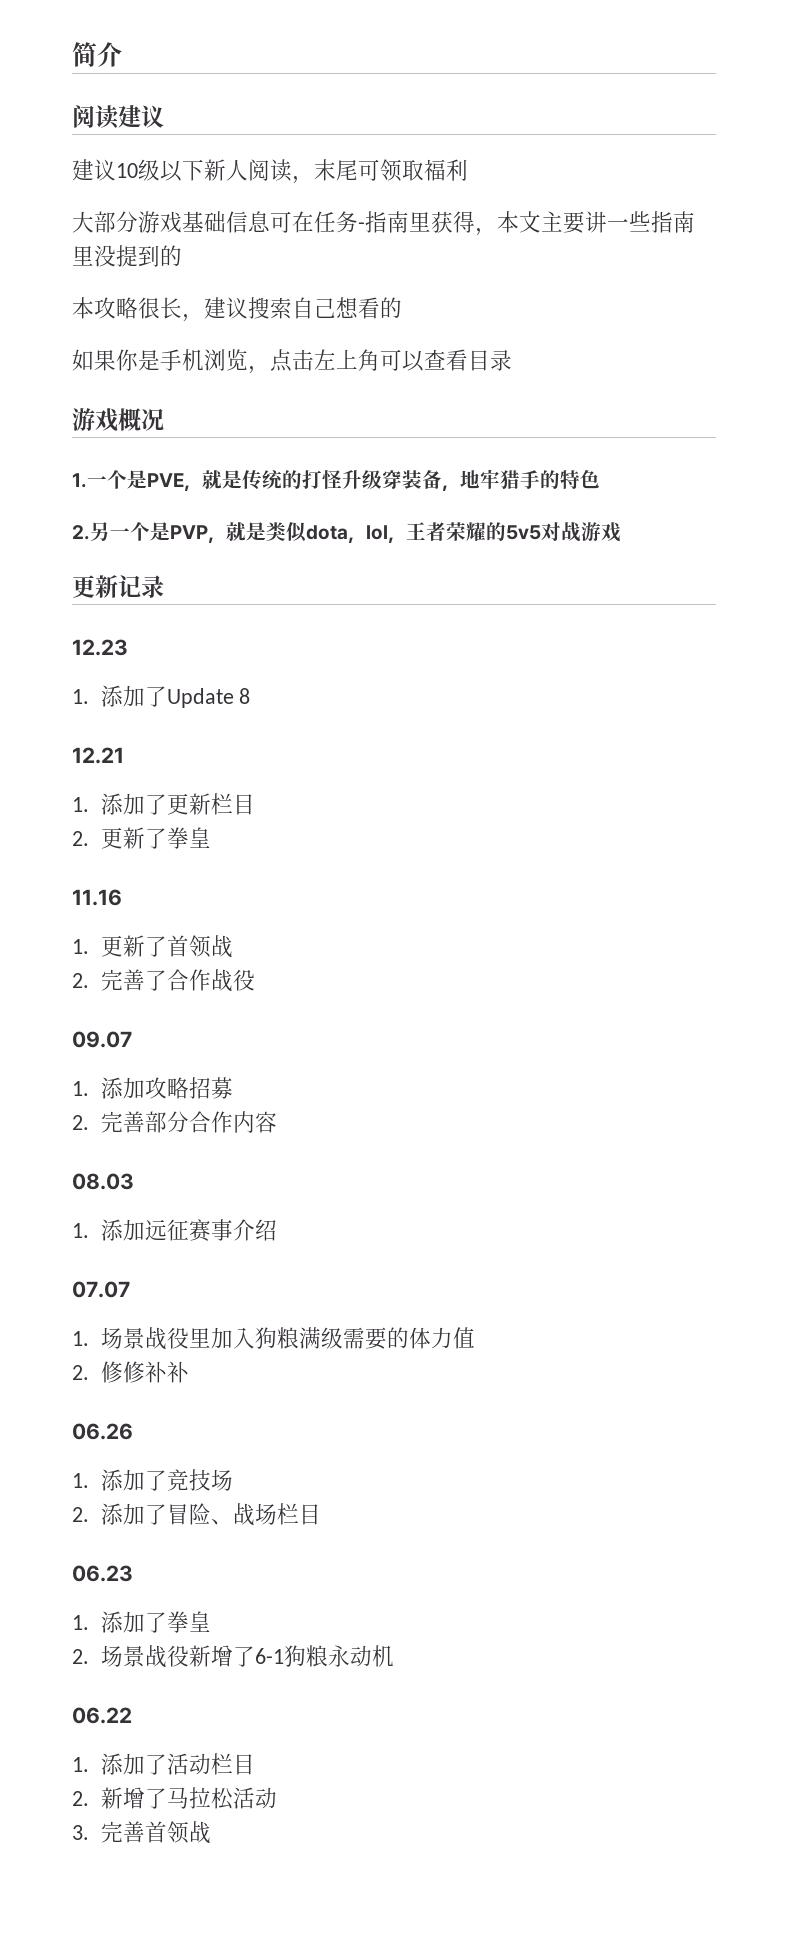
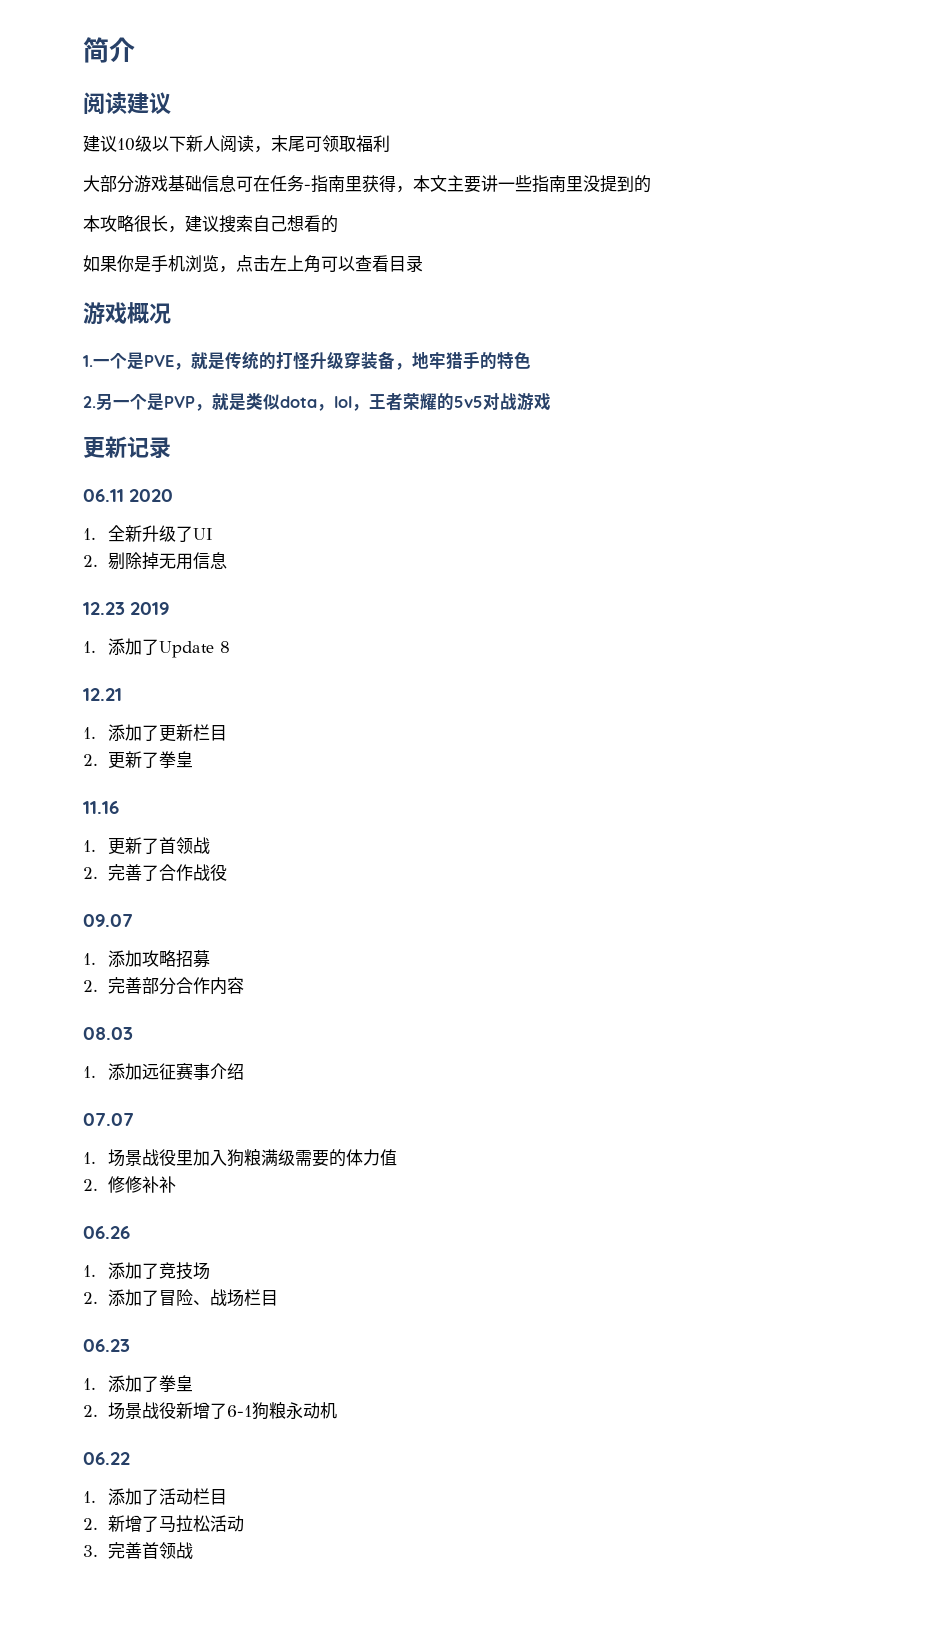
(164, 586) none -> [83,489,174,502] [83,525,213,542] [83,552,228,570] // 06.11 2020 // 1.全新升级了UI // 2.剔除掉无用信息
(128, 647) none -> [130,602,170,615] 2019

